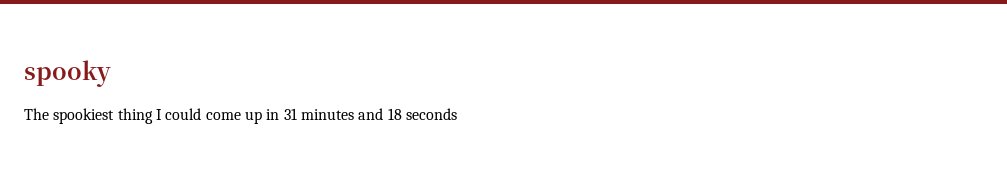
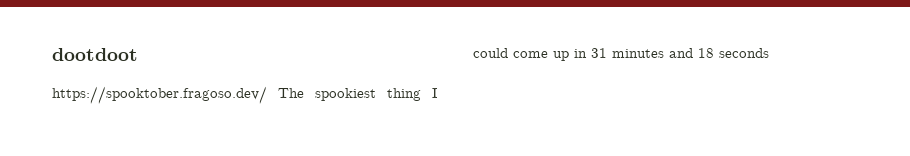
[24,60,111,87] spooky // -> [52,48,138,61] [52,86,267,104] dootdoot // https://spooktober.fragoso.dev/

